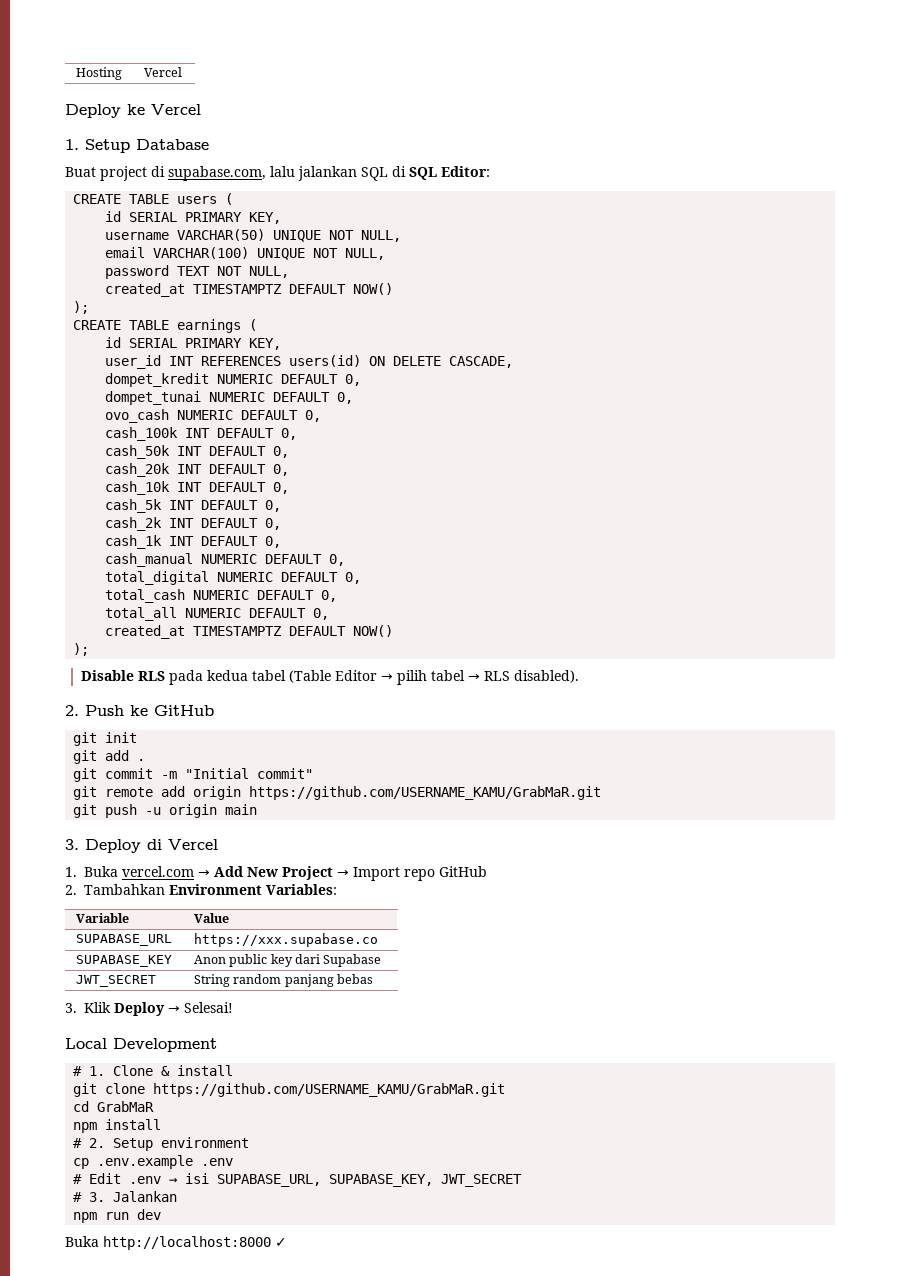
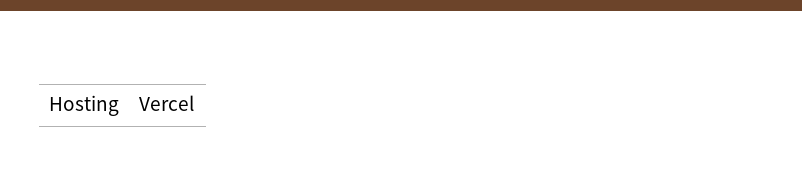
[65,104,201,118] [65,139,209,153] [65,166,490,181] [73,193,234,205] [105,211,282,224] [105,229,402,242] [105,247,386,260] [105,265,290,279] [105,283,394,297] [73,301,90,314] [73,319,258,333] [105,337,282,350] [105,355,514,369] [105,373,362,387] [105,391,354,405] [105,409,322,423] [105,427,298,441] [105,445,290,459] [105,463,290,477] [105,481,290,495] [105,499,282,513] [105,517,282,531] [105,535,282,549] [105,553,346,567] [105,571,362,585] [105,589,338,603] [105,607,330,621] [105,625,394,639] [73,643,90,656] [81,670,580,685] [65,705,214,716] [73,732,138,746] [73,750,146,764] [73,768,314,782] [73,786,602,800] [73,804,258,818] [65,839,218,853] [65,866,487,881] [65,884,337,895] [75,913,129,923] [193,913,229,923] [75,934,172,946] [193,933,378,947] [75,955,172,967] [193,954,382,967] [75,975,156,987] [193,974,373,987] [65,1002,233,1016] [65,1038,217,1052] [73,1065,234,1076] [73,1083,506,1097] [73,1101,155,1112] [73,1119,162,1133] [73,1137,250,1151] [73,1155,234,1169] [73,1173,523,1187] [73,1191,178,1202] [73,1209,162,1223] [65,1236,287,1250] // Deploy ke Vercel // 1. Setup Database // Buat project di supabase.com, lalu jalankan SQL di SQL Editor: // CREATE TABLE users ( // id SERIAL PRIMARY KEY, // username VARCHAR(50) UNIQUE NOT NULL, // email VARCHAR(100) UNIQUE NOT NULL, // password TEXT NOT NULL, // created_at TIMESTAMPTZ DEFAULT NOW() // ); // CREATE TABLE earnings ( // id SERIAL PRIMARY KEY, // user_id INT REFERENCES users(id) ON DELETE CASCADE, // dompet_kredit NUMERIC DEFAULT 0, // dompet_tunai NUMERIC DEFAULT 0, // ovo_cash NUMERIC DEFAULT 0, // cash_100k INT DEFAULT 0, // cash_50k INT DEFAULT 0, // cash_20k INT DEFAULT 0, // cash_10k INT DEFAULT 0, // cash_5k INT DEFAULT 0, // cash_2k INT DEFAULT 0, // cash_1k INT DEFAULT 0, // cash_manual NUMERIC DEFAULT 0, // total_digital NUMERIC DEFAULT 0, // total_cash NUMERIC DEFAULT 0, // total_all NUMERIC DEFAULT 0, // created_at TIMESTAMPTZ DEFAULT NOW() // ); // Disable RLS pada kedua tabel (Table Editor → pilih tabel → RLS disabled). // 2. Push ke GitHub // git init // git add . // git commit -m "Initial commit" // git remote add origin https://github.com/USERNAME_KAMU/GrabMaR.git // git push -u origin main // 3. Deploy di Vercel // 1. Buka vercel.com → Add New Project → Import repo GitHub // 2. Tambahkan Environment Variables: // Variable | Value // SUPABASE_URL | https://xxx.supabase.co // SUPABASE_KEY | Anon public key dari Supabase // JWT_SECRET | String random panjang bebas // 3. Klik Deploy → Selesai! // Local Development // # 1. Clone & install // git clone https://github.com/USERNAME_KAMU/GrabMaR.git // cd GrabMaR // npm install // # 2. Setup environment // cp .env.example .env // # Edit .env → isi SUPABASE_URL, SUPABASE_KEY, JWT_SECRET // # 3. Jalankan // npm run dev // Buka http://localhost:8000 ✓ -> (194, 103) none

